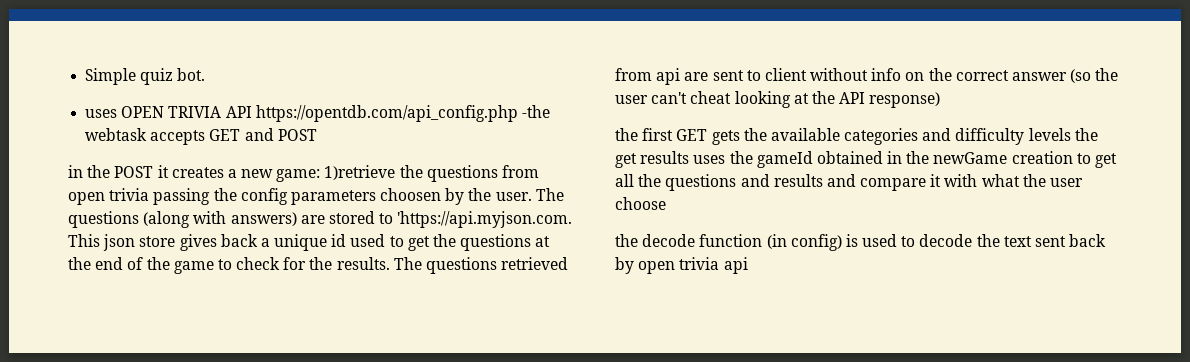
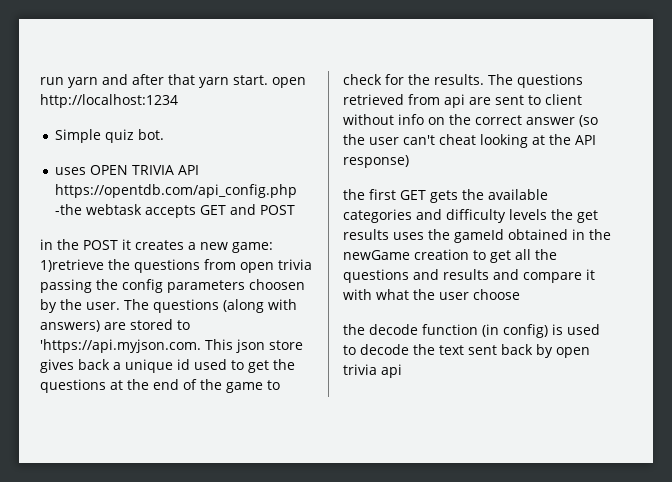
(85, 76) none -> [40,74,306,88] [40,94,178,108] run yarn and after that yarn start. open http://localhost:1234 //

